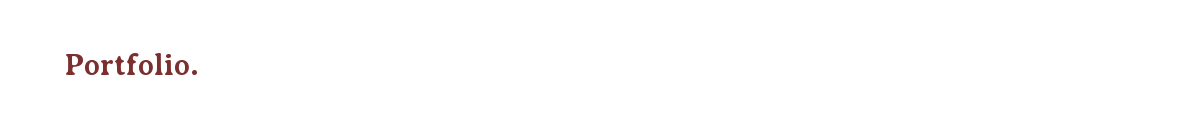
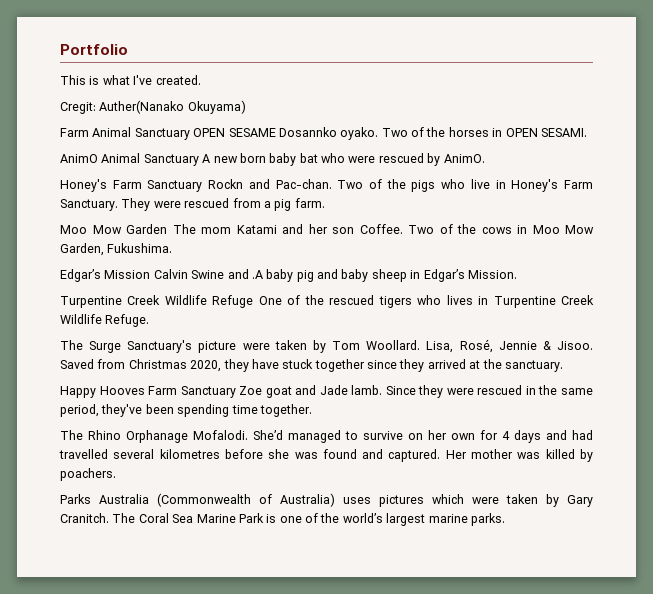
[64,53,199,75] Portfolio. -> [60,44,128,55] [60,75,201,85] [60,100,246,114] [60,127,587,140] [60,153,485,166] [60,179,594,192] [60,198,325,211] [60,224,594,234] [60,243,173,256] [60,269,517,282] [60,295,594,308] [60,314,150,327] [60,339,593,353] [60,359,563,372] [60,385,594,398] [60,404,312,417] [60,430,593,443] [59,449,594,462] [60,468,116,481] [60,493,593,507] [60,513,505,526] Portfolio // This is what I've created. // Cregit: Auther(Nanako Okuyama) // Farm Animal Sanctuary OPEN SESAME Dosannko oyako. Two of the horses in OPEN SESAMI. // AnimO Animal Sanctuary A new born baby bat who were rescued by AnimO. // Honey's Farm Sanctuary Rockn and Pac-chan. Two of the pigs who live in Honey's Farm Sanctuary. They were rescued from a pig farm. // Moo Mow Garden The mom Katami and her son Coffee. Two of the cows in Moo Mow Garden, Fukushima. // Edgar’s Mission Calvin Swine and .A baby pig and baby sheep in Edgar’s Mission. // Turpentine Creek Wildlife Refuge One of the rescued tigers who lives in Turpentine Creek Wildlife Refuge. // The Surge Sanctuary's picture were taken by Tom Woollard. Lisa, Rosé, Jennie & Jisoo. Saved from Christmas 2020, they have stuck together since they arrived at the sanctuary. // Happy Hooves Farm Sanctuary Zoe goat and Jade lamb. Since they were rescued in the same period, they've been spending time together. // The Rhino Orphanage Mofalodi. She’d managed to survive on her own for 4 days and had travelled several kilometres before she was found and captured. Her mother was killed by poachers. // Parks Australia (Commonwealth of Australia) uses pictures which were taken by Gary Cranitch. The Coral Sea Marine Park is one of the world’s largest marine parks.

